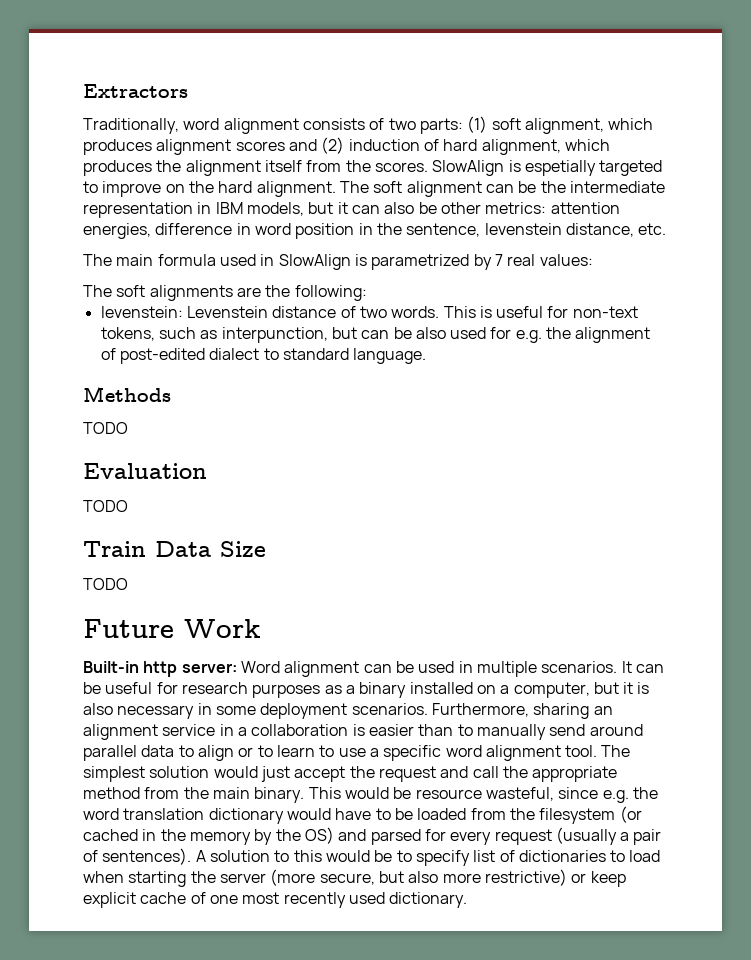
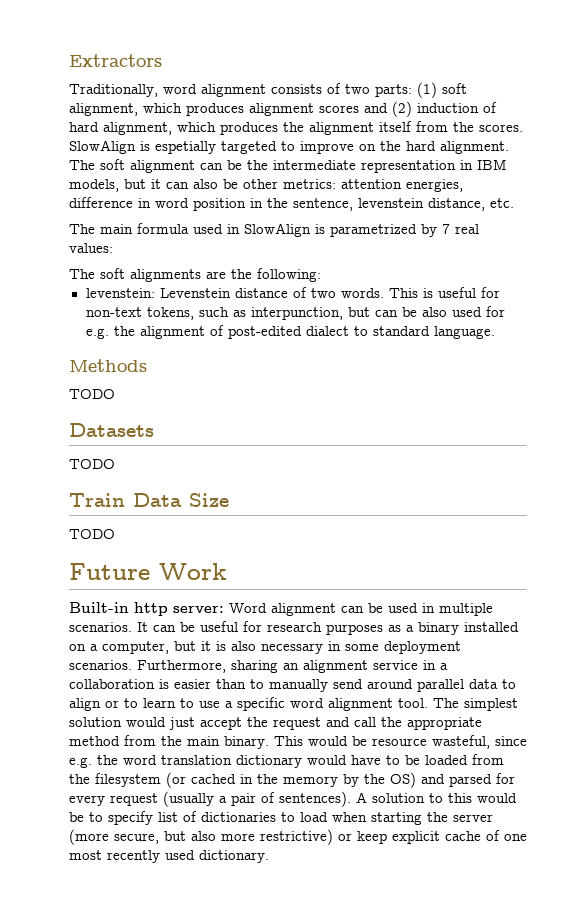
[83,463,207,479] Evaluation -> [69,423,154,437] Datasets

